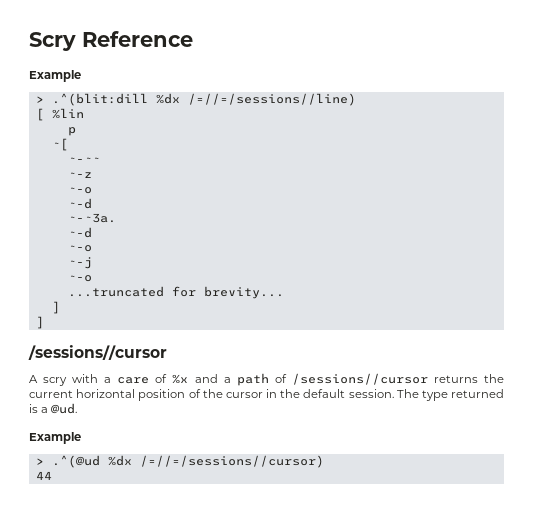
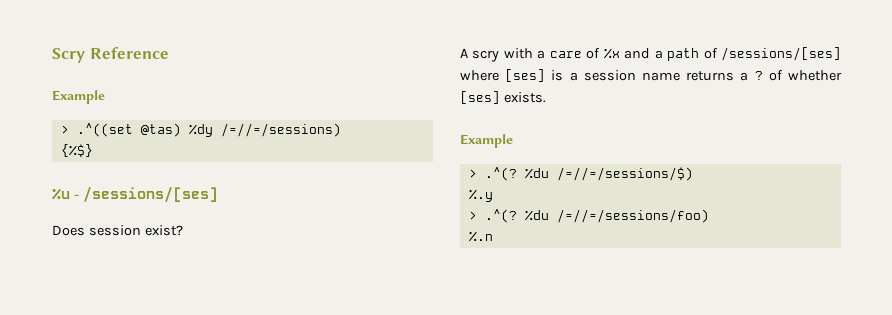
[51,93,356,106] [35,108,84,121] [67,127,76,136] [51,138,68,151] [67,157,100,163] [67,172,92,178] [67,187,92,194] [67,198,92,209] [67,213,116,223] [67,227,92,238] [67,245,92,252] [67,257,92,269] [67,275,92,282] [67,286,284,299] [51,301,60,314] [35,316,44,329] [28,345,167,360] .^(blit:dill %dx /=//=/sessions//line) // [ %lin // p // ~[ // ~-~~ // ~-z // ~-o // ~-d // ~-~3a. // ~-d // ~-o // ~-j // ~-o // ...truncated for brevity... // ] // ] // /sessions//cursor -> [76,123,341,137] [60,144,93,157] [52,186,219,203] [52,225,183,236] .^((set @tas) %dy /=//=/sessions) // {%$} // %u - /sessions/[ses] // Does session exist?
[291,373,504,385] [29,389,505,401] [29,403,78,414] [29,432,81,444] [35,455,324,468] [35,471,52,480] /sessions//cursor returns the current horizontal position of the cursor in the default session. The type returned is a @ud. // Example // > .^(@ud %dx /=//=/sessions//cursor) // 44 -> [721,47,841,61] [460,69,842,82] [460,91,546,104] [460,134,513,148] [468,167,693,181] [468,189,493,202] [468,209,709,223] [468,231,493,242] /sessions/[ses] where [ses] is a session name returns a ? of whether [ses] exists. // Example // > .^(? %du /=//=/sessions/$) // %.y // > .^(? %du /=//=/sessions/foo) // %.n

